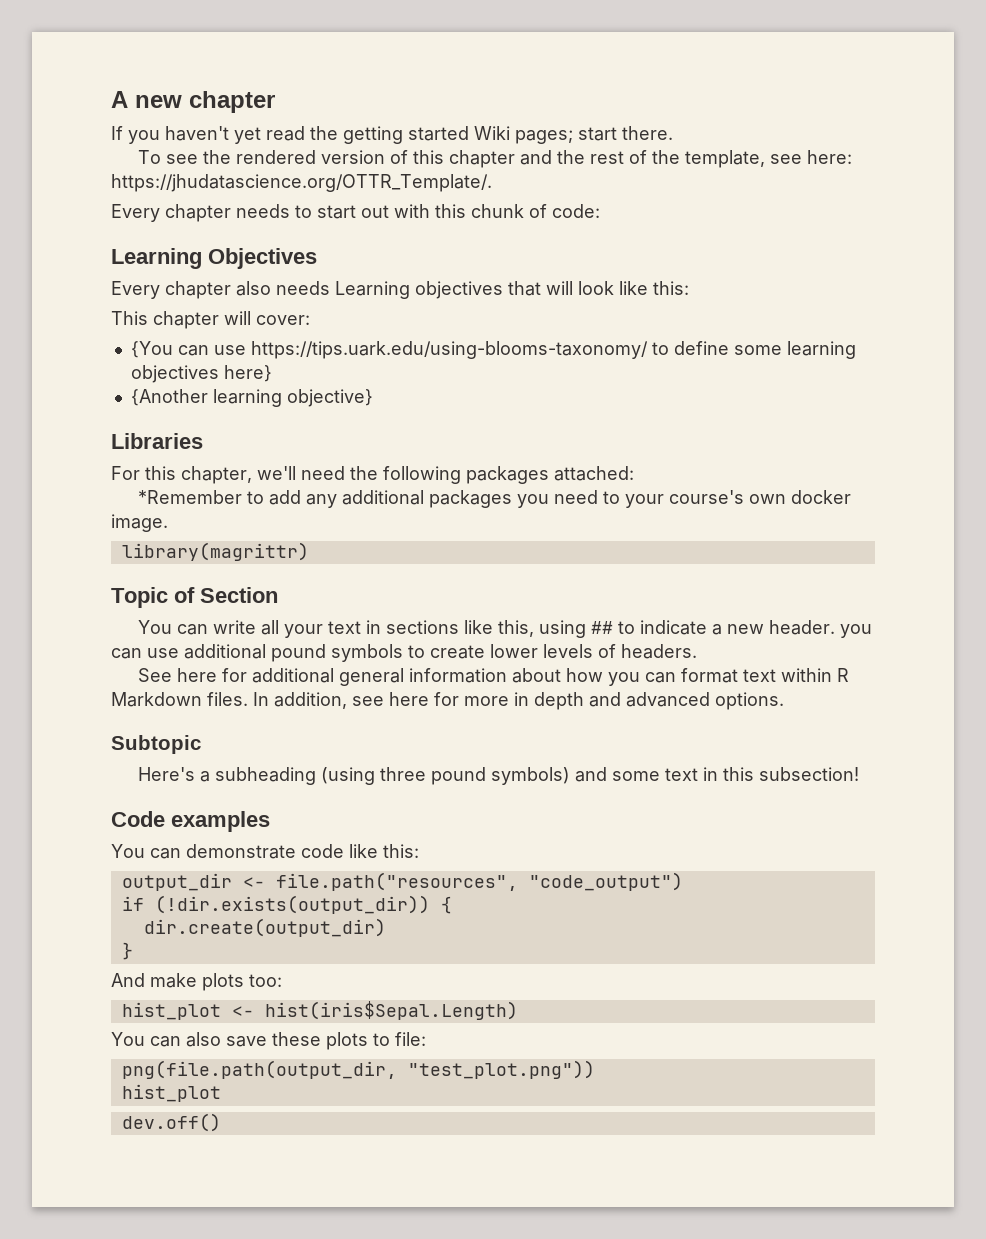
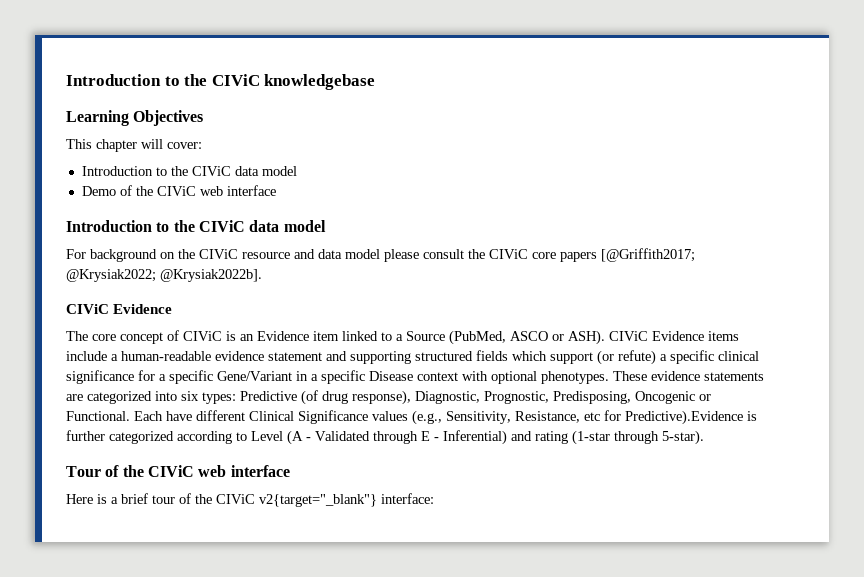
[111,91,275,113] [111,126,673,144] [138,150,853,168] [111,174,492,192] [111,204,600,222] [111,248,317,269] [111,281,689,299] [111,311,310,329] [130,341,856,359] [130,365,272,383] [130,389,373,407] [111,433,203,449] [111,466,634,484] [138,490,852,508] [111,514,168,532] [121,542,309,561] [111,587,278,608] [138,620,873,638] [111,644,697,662] [138,668,850,686] [111,692,784,710] [111,735,201,754] [138,767,860,785] [111,811,270,832] [111,844,419,859] [121,872,683,891] [121,895,452,914] [143,918,386,937] [121,942,133,960] [111,973,282,991] [121,1001,518,1020] [111,1032,426,1050] [121,1060,595,1079] [121,1084,221,1102] [121,1113,221,1132] A new chapter // If you haven't yet read the getting started Wiki pages; start there. // To see the rendered version of this chapter and the rest of the template, see here: https://jhudatascience.org/OTTR_Template/. // Every chapter needs to start out with this chunk of code: // Learning Objectives // Every chapter also needs Learning objectives that will look like this: // This chapter will cover: // {You can use https://tips.uark.edu/using-blooms-taxonomy/ to define some learning objectives here} // {Another learning objective} // Libraries // For this chapter, we'll need the following packages attached: // *Remember to add any additional packages you need to your course's own docker image. // library(magrittr) // Topic of Section // You can write all your text in sections like this, using ## to indicate a new header. you can use additional pound symbols to create lower levels of headers. // See here for additional general information about how you can format text within R Markdown files. In addition, see here for more in depth and advanced options. // Subtopic // Here's a subheading (using three pound symbols) and some text in this subsection! // Code examples // You can demonstrate code like this: // output_dir <- file.path("resources", "code_output") // if (!dir.exists(output_dir)) { // dir.create(output_dir) // } // And make plots too: // hist_plot <- hist(iris$Sepal.Length) // You can also save these plots to file: // png(file.path(output_dir, "test_plot.png")) // hist_plot // dev.off() -> [66,74,376,90] [66,110,204,126] [66,139,202,152] [81,166,297,176] [81,185,276,196] [66,220,326,232] [66,248,695,262] [66,269,262,282] [66,304,173,314] [66,330,739,345] [66,350,759,365] [66,370,764,384] [66,390,711,405] [66,410,757,425] [66,430,704,445] [66,465,290,477] [66,493,434,507] Introduction to the CIViC knowledgebase // Learning Objectives // This chapter will cover: // Introduction to the CIViC data model // Demo of the CIViC web interface // Introduction to the CIViC data model // For background on the CIViC resource and data model please consult the CIViC core papers [@Griffith2017; @Krysiak2022; @Krysiak2022b]. // CIViC Evidence // The core concept of CIViC is an Evidence item linked to a Source (PubMed, ASCO or ASH). CIViC Evidence items include a human-readable evidence statement and supporting structured fields which support (or refute) a specific clinical significance for a specific Gene/Variant in a specific Disease context with optional phenotypes. These evidence statements are categorized into six types: Predictive (of drug response), Diagnostic, Prognostic, Predisposing, Oncogenic or Functional. Each have different Clinical Significance values (e.g., Sensitivity, Resistance, etc for Predictive).Evidence is further categorized according to Level (A - Validated through E - Inferential) and rating (1-star through 5-star). // Tour of the CIViC web interface // Here is a brief tour of the CIViC v2{target="_blank"} interface:

